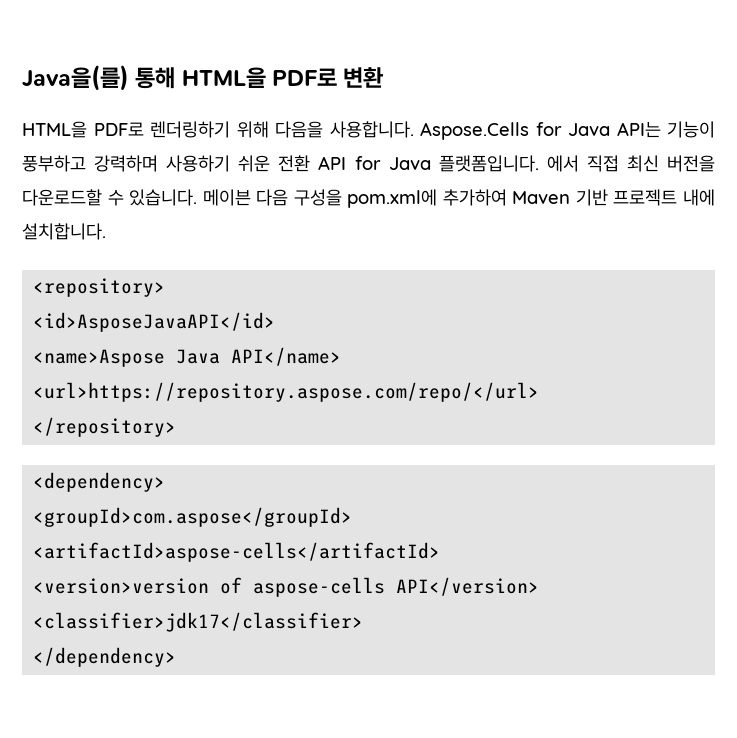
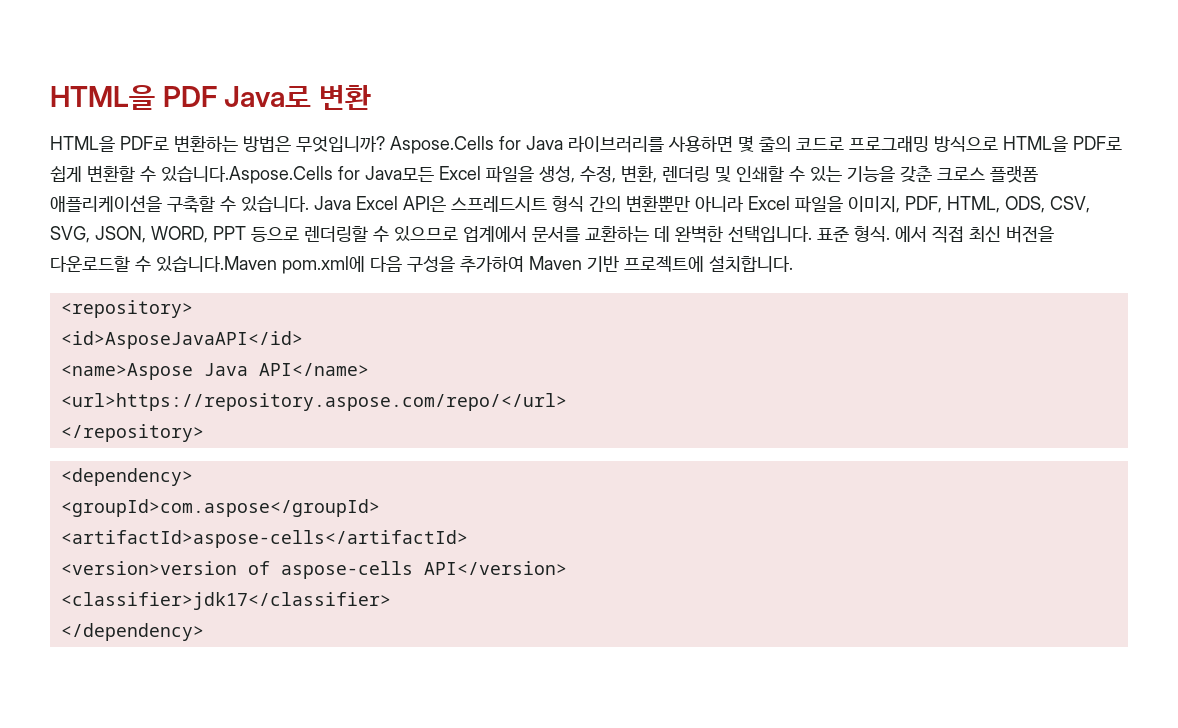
[22,65,338,91] Java을(를) 통해 HTML을 PDF로 -> [50,85,312,110] HTML을 PDF Java로
[150,121,715,140] [22,155,539,172] 렌더링하기 위해 다음을 사용합니다. Aspose.Cells for Java API는 기능이 풍부하고 강력하며 사용하기 쉬운 전환 API for Java 플랫폼입니다. -> [174,135,1122,154] [50,165,1038,184] [50,195,1090,213] [50,225,890,243] 변환하는 방법은 무엇입니까? Aspose.Cells for Java 라이브러리를 사용하면 몇 줄의 코드로 프로그래밍 방식으로 HTML을 PDF로 쉽게 변환할 수 있습니다.Aspose.Cells for Java모든 Excel 파일을 생성, 수정, 변환, 렌더링 및 인쇄할 수 있는 기능을 갖춘 크로스 플랫폼 애플리케이션을 구축할 수 있습니다. Java Excel API은 스프레드시트 형식 간의 변환뿐만 아니라 Excel 파일을 이미지, PDF, HTML, ODS, CSV, SVG, JSON, WORD, PPT 등으로 렌더링할 수 있으므로 업계에서 문서를 교환하는 데 완벽한 선택입니다. 표준 형식.
[129,189,251,206] 있습니다. 메이븐 -> [156,256,365,274] 있습니다.Maven pom.xml에
[347,189,438,208] pom.xml에 -> (455, 264) none
[613,189,715,206] 프로젝트 내에 -> [624,256,704,272] 프로젝트에

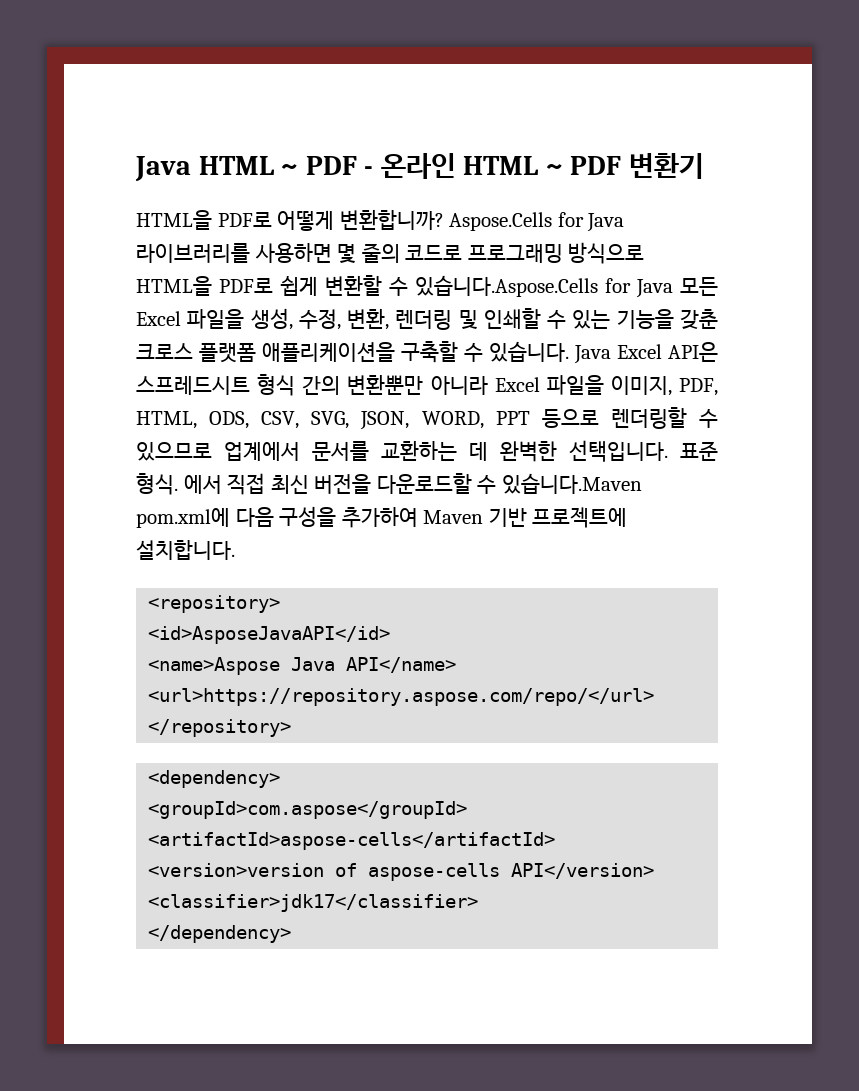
[50,85,372,110] [50,135,385,152] HTML을 PDF Java로 변환 // HTML을 PDF로 변환하는 방법은 무엇입니까? -> [135,153,705,182] [136,209,444,231] Java HTML ~ PDF - 온라인 HTML ~ PDF 변환기 // HTML을 PDF로 어떻게 변환합니까?
[365,166,434,182] Java모든 -> [636,277,718,298] Java 모든

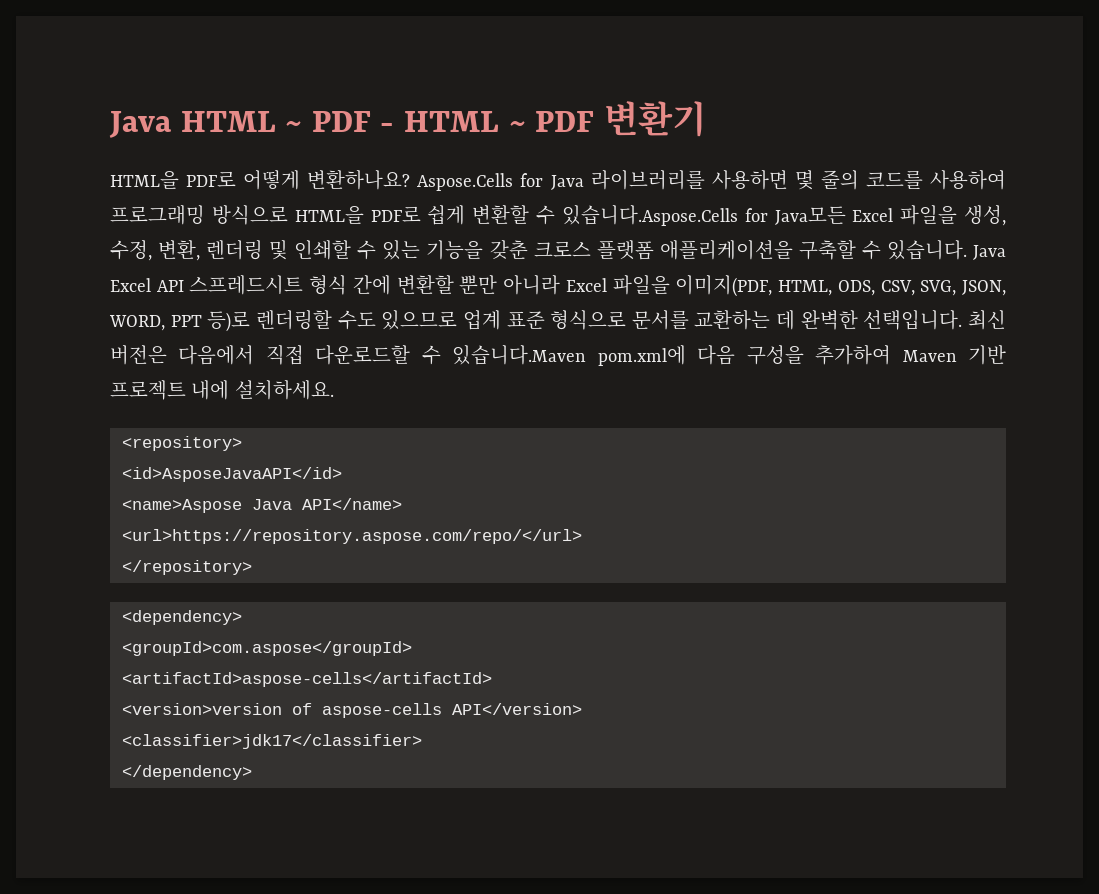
[380,153,456,179] 온라인 -> (395, 127) none
[339,209,444,230] 변환합니까? -> [307,170,411,190] 변환하나요?
[405,245,463,260] 코드로 -> [865,170,1007,190] 코드를 사용하여
[636,277,718,298] Java 모든 -> [774,206,846,225] Java모든
[668,342,718,362] API은 -> [156,280,184,292] API
[302,374,424,395] 간의 변환뿐만 -> [352,275,498,295] 간에 변환할 뿐만
[610,376,718,396] 이미지, PDF, -> [675,275,773,297] 이미지(PDF,
[541,407,719,429] [136,442,300,461] 등으로 렌더링할 수 있으므로 업계에서 -> [207,310,627,332] 등)로 렌더링할 수도 있으므로 업계 표준 형식으로
[680,441,718,461] [136,473,372,495] 표준 형식. 에서 직접 최신 버전을 -> [967,310,1006,330] [110,345,304,365] 최신 버전은 다음에서 직접
[532,507,628,528] [136,539,235,560] 프로젝트에 설치합니다. -> [110,380,334,400] 프로젝트 내에 설치하세요.

